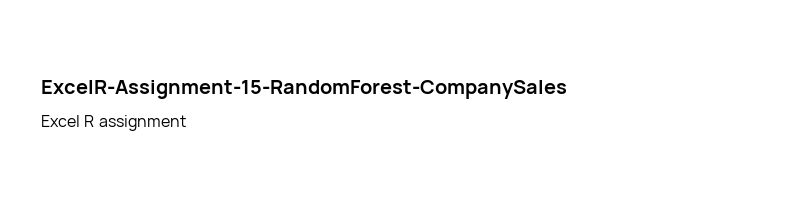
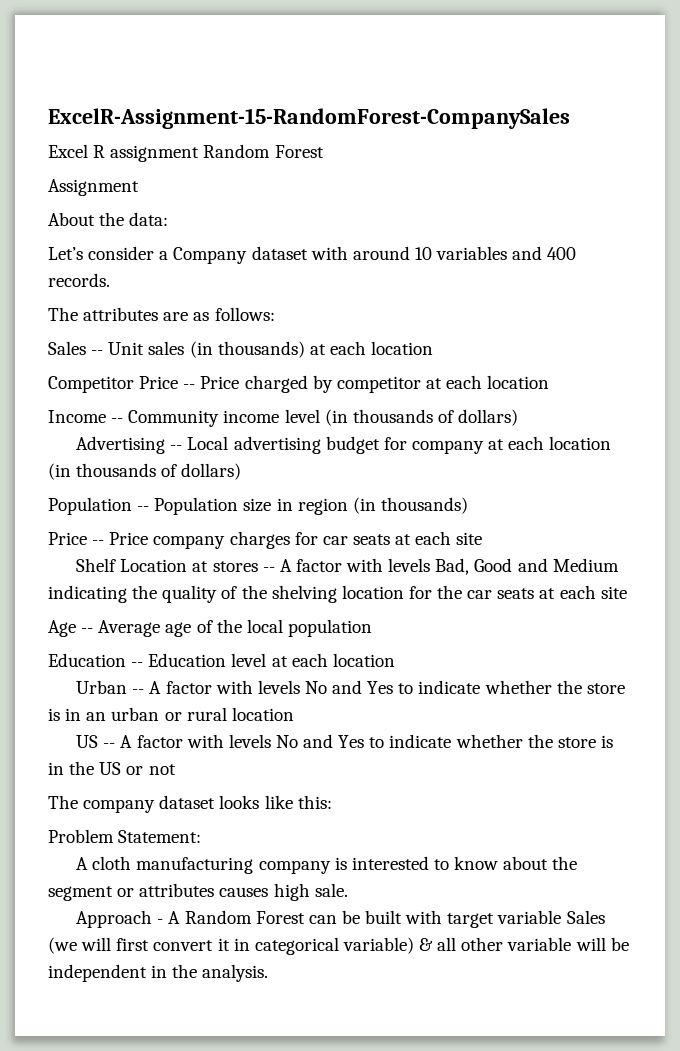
(186, 123) none -> [203,144,324,158] [48,179,139,196] [48,212,169,226] [48,246,577,264] [48,273,110,287] [48,307,275,321] [48,341,434,358] [48,375,550,393] [48,409,519,427] [76,436,612,454] [48,463,242,480] [48,497,468,515] [48,531,483,549] [76,558,619,575] [48,585,627,603] [48,619,372,637] [48,653,395,667] [76,680,625,694] [48,707,294,721] [76,734,613,748] [48,761,176,775] [48,795,332,813] [48,829,202,843] [76,856,578,874] [48,883,348,901] [76,910,605,928] [48,937,629,955] [48,964,269,982] Random Forest // Assignment // About the data: // Let’s consider a Company dataset with around 10 variables and 400 records. // The attributes are as follows: // Sales -- Unit sales (in thousands) at each location // Competitor Price -- Price charged by competitor at each location // Income -- Community income level (in thousands of dollars) // Advertising -- Local advertising budget for company at each location (in thousands of dollars) // Population -- Population size in region (in thousands) // Price -- Price company charges for car seats at each site // Shelf Location at stores -- A factor with levels Bad, Good and Medium indicating the quality of the shelving location for the car seats at each site // Age -- Average age of the local population // Education -- Education level at each location // Urban -- A factor with levels No and Yes to indicate whether the store is in an urban or rural location // US -- A factor with levels No and Yes to indicate whether the store is in the US or not // The company dataset looks like this: // Problem Statement: // A cloth manufacturing company is interested to know about the segment or attributes causes high sale. // Approach - A Random Forest can be built with target variable Sales (we will first convert it in categorical variable) & all other variable will be independent in the analysis.

